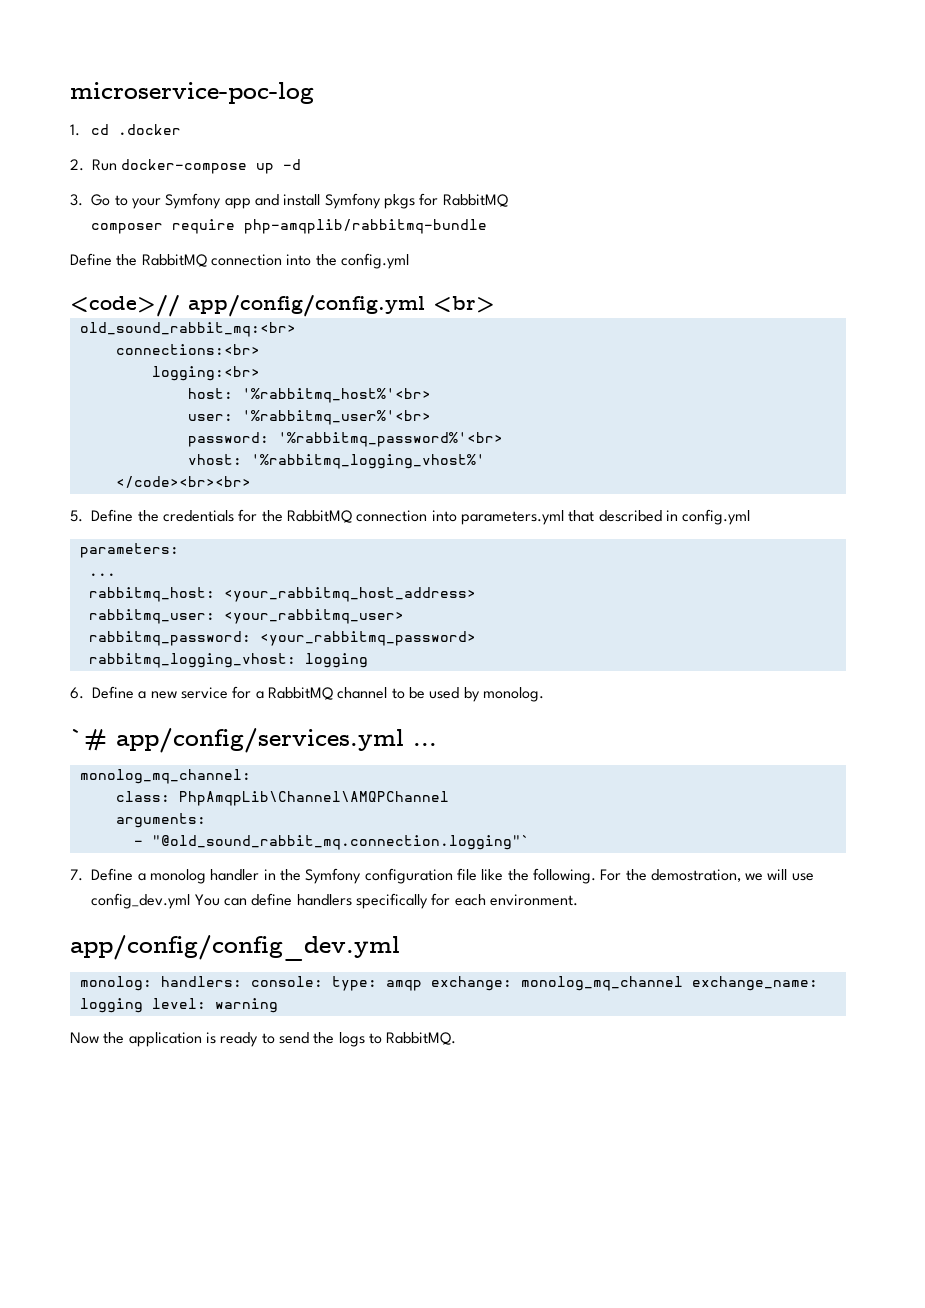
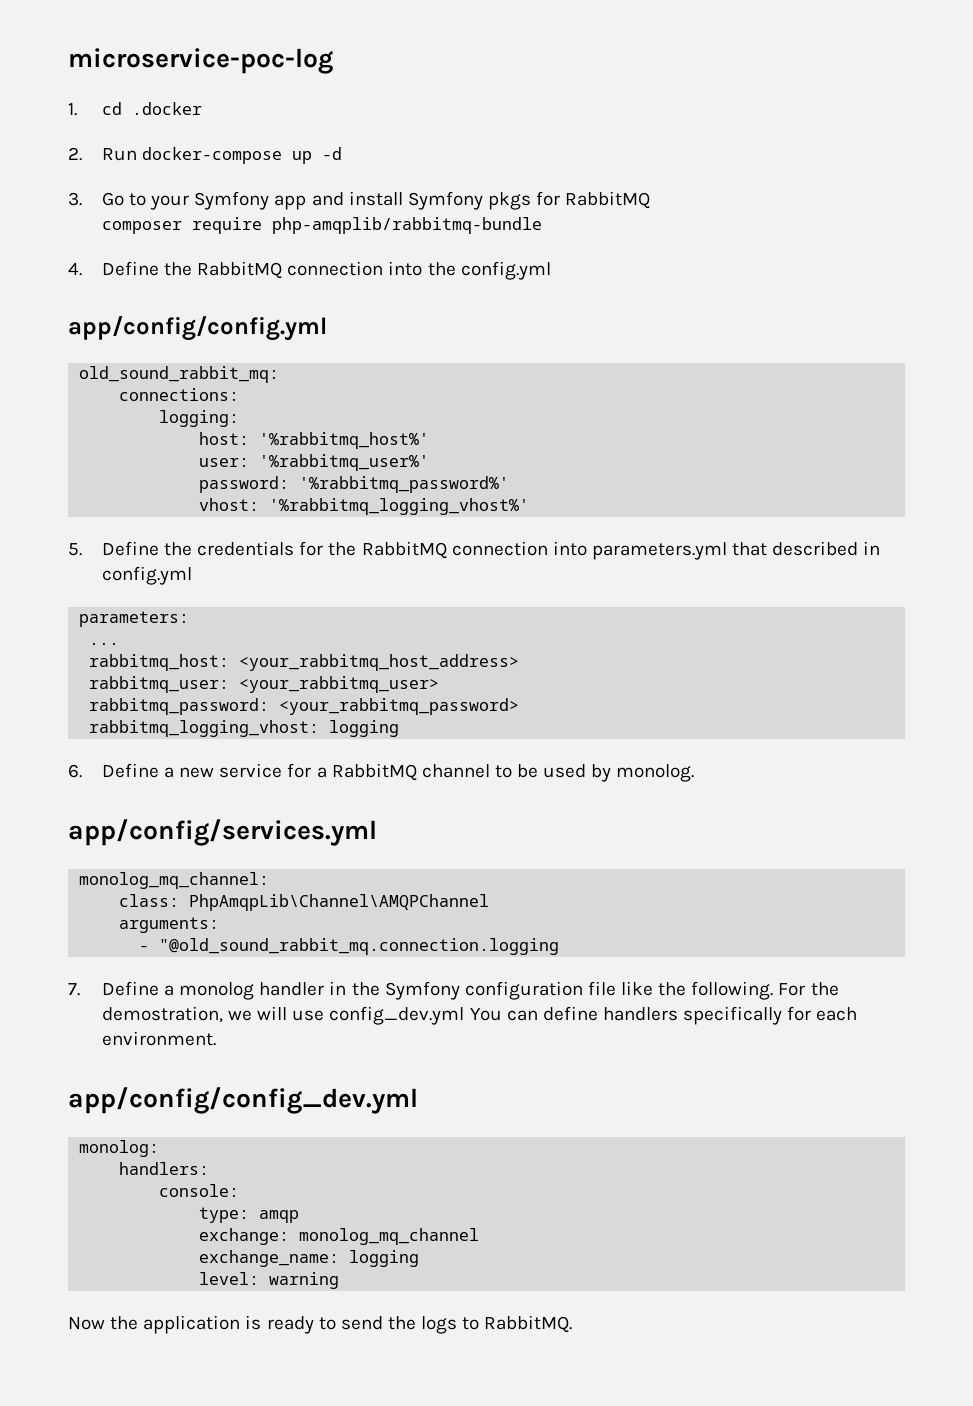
(488, 226) none -> [68,262,82,276] 4.
[70,295,180,317] <code>// -> (551, 270) none
[433,296,495,313] [79,322,296,337] [115,344,260,355] [151,366,260,381] <br> // old_sound_rabbit_mq:<br> // connections:<br> // logging:<br> -> [79,366,280,383] [119,388,240,401] [159,410,240,427] // old_sound_rabbit_mq: // connections: // logging:
[241,388,431,403] '%rabbitmq_host%'<br> -> [259,432,430,449] '%rabbitmq_host%'
[241,410,431,425] '%rabbitmq_user%'<br> -> [259,454,430,471] '%rabbitmq_user%'
[277,432,503,447] '%rabbitmq_password%'<br> -> [299,476,510,493] '%rabbitmq_password%'
[115,476,251,488] // </code><br><br> -> (530, 506) none
[70,729,107,751] `# -> (695, 773) none
[413,743,437,746] ... -> (377, 832) none
[151,835,530,850] "@old_sound_rabbit_mq.connection.logging"` -> [159,938,560,955] "@old_sound_rabbit_mq.connection.logging
(152, 983) none -> (160, 1148) //
(242, 981) none -> (210, 1168) //
(323, 981) none -> (240, 1190) //
(422, 985) none -> (300, 1216) //
(683, 983) none -> (480, 1236) //
(143, 1005) none -> (420, 1258) //

